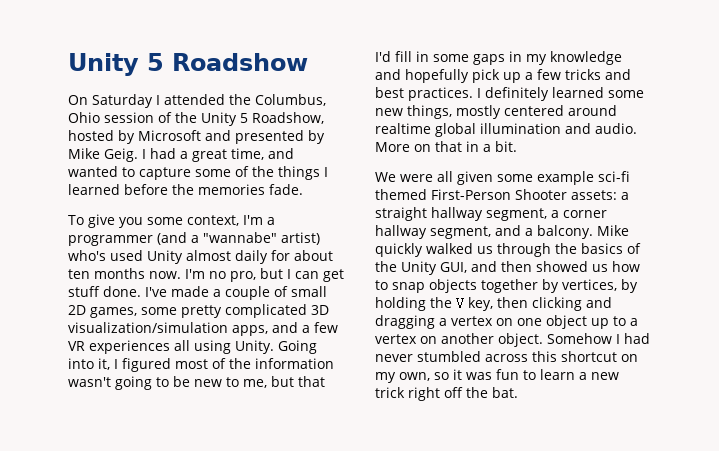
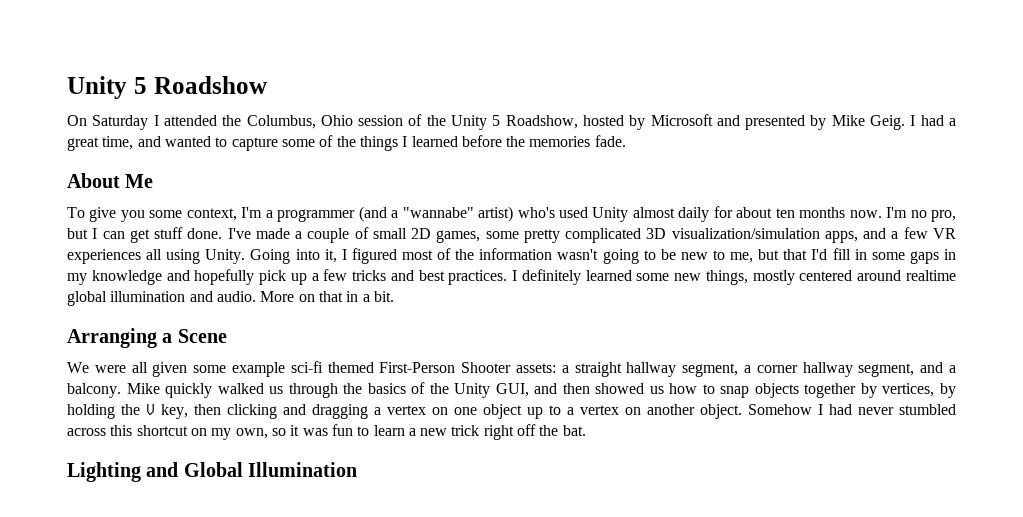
(303, 189) none -> [67,173,154,188] // About Me
(517, 146) none -> [67,328,227,348] // Arranging a Scene
(518, 392) none -> [67,462,358,482] // Lighting and Global Illumination

